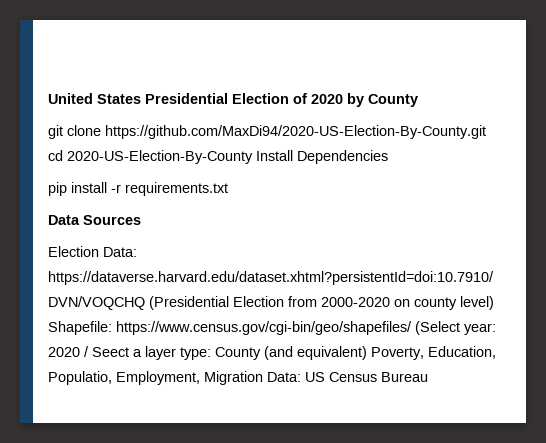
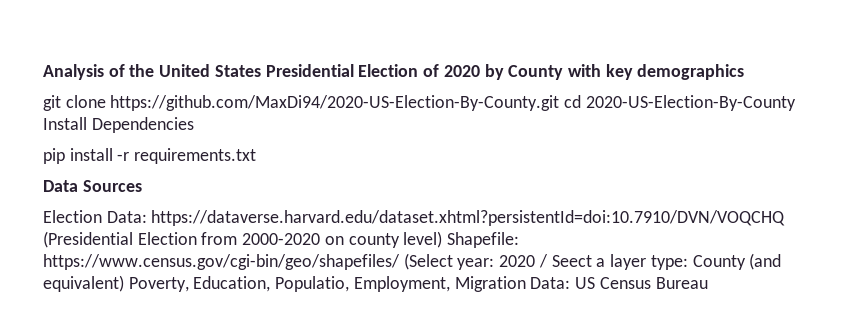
(48, 98) none -> [43,64,155,80] Analysis of the
(418, 100) none -> [567,64,745,80] with key demographics

